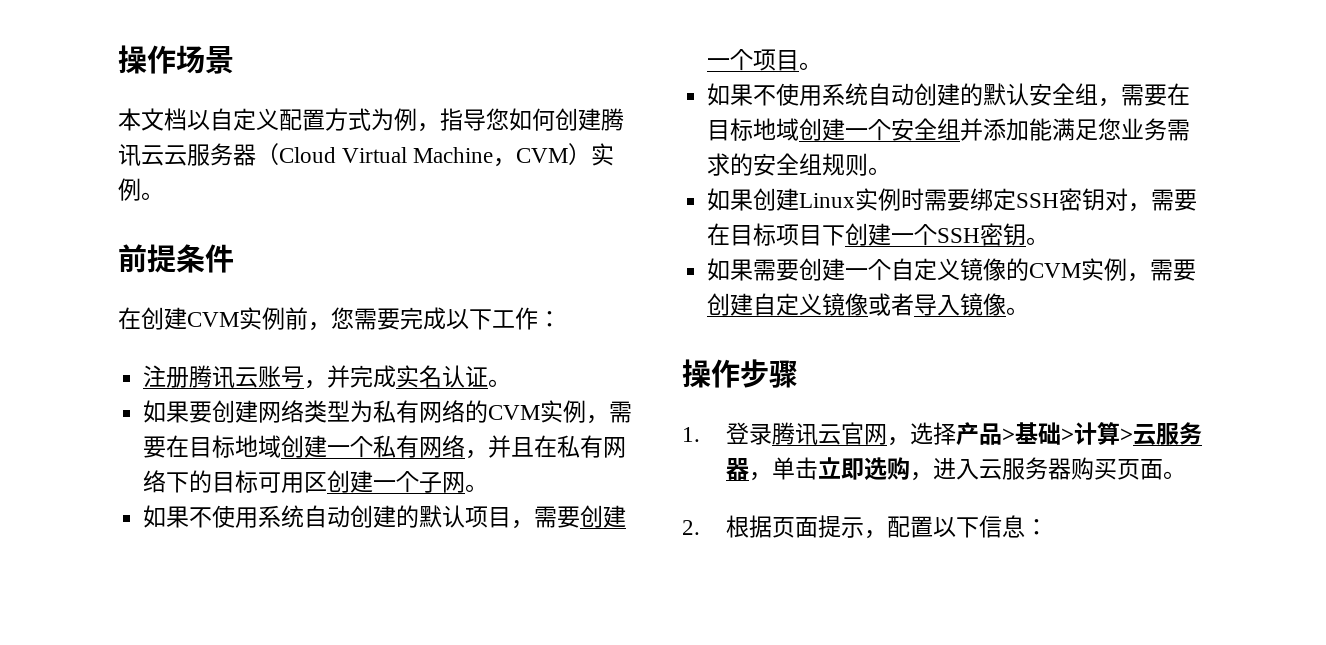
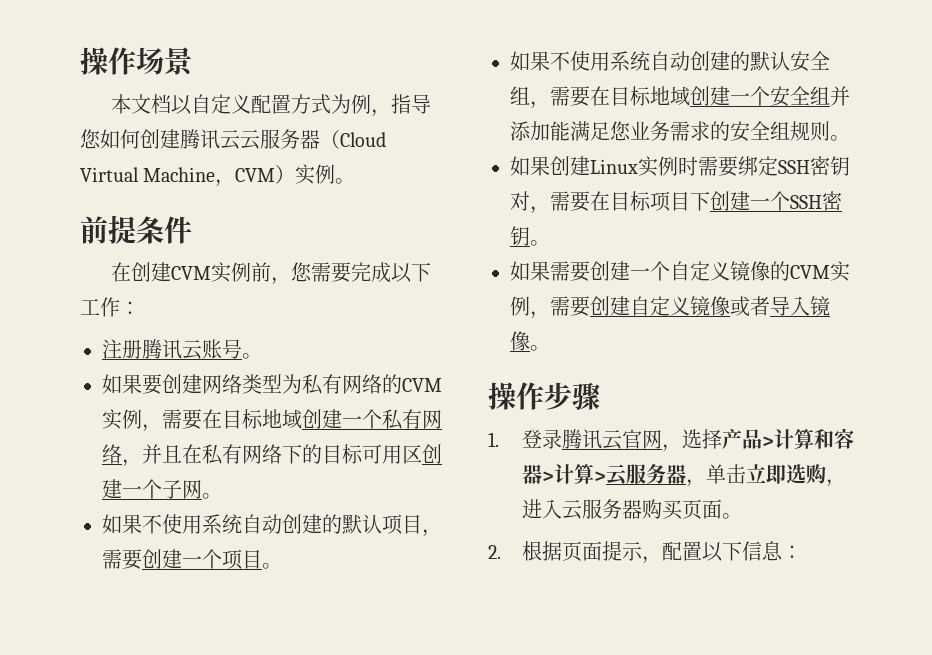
[304,365,489,389] ，并完成实名认证 -> (242, 349) none
[1015,422,1062,445] 基础 -> [773,428,854,449] [521,464,542,484] 计算和容器

